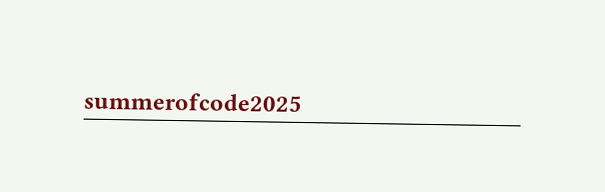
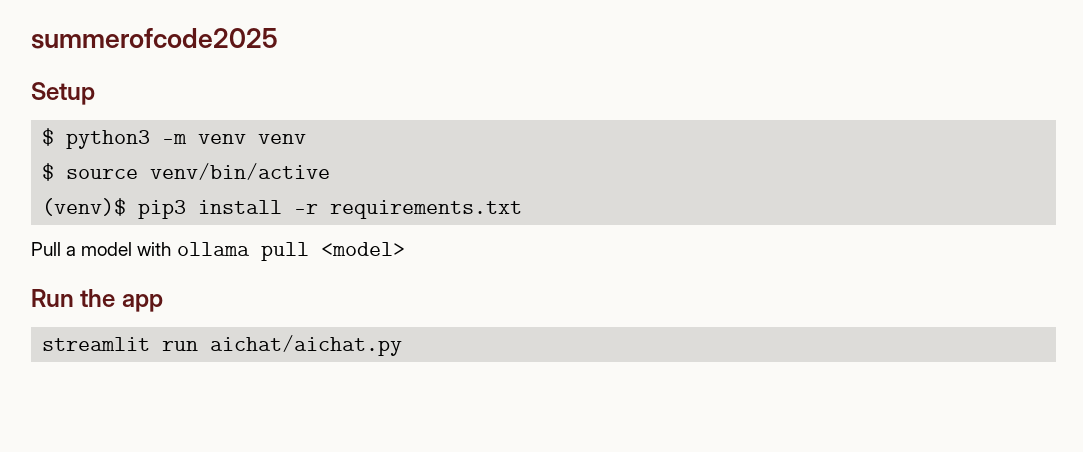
(303, 101) none -> [31,82,95,105] [42,128,307,149] [42,163,331,181] [42,198,523,219] [31,242,405,261] [31,289,163,312] [42,335,403,356] // Setup // $ python3 -m venv venv // $ source venv/bin/active // (venv)$ pip3 install -r requirements.txt // Pull a model with ollama pull <model> // Run the app // streamlit run aichat/aichat.py

